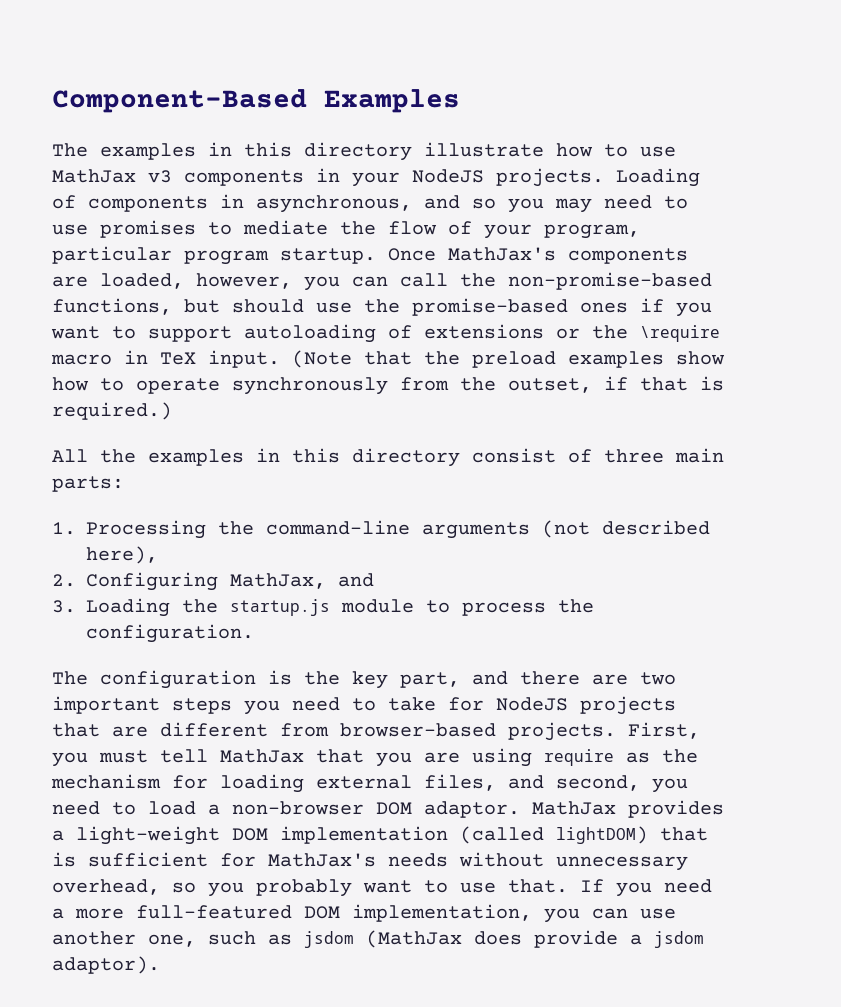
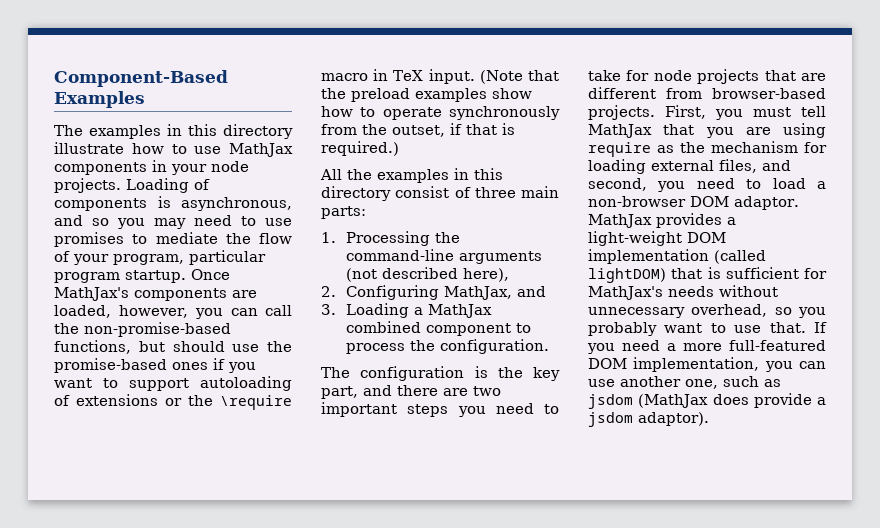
[148,170,172,183] v3 -> (293, 150) none
[412,169,484,183] NodeJS -> [211,161,249,172] node
[220,194,244,208] in -> [157,196,171,208] is
[182,599,414,616] the startup.js module -> [413,304,492,318] [345,321,511,336] a MathJax combined component
[496,697,568,711] NodeJS -> [653,70,692,81] node

